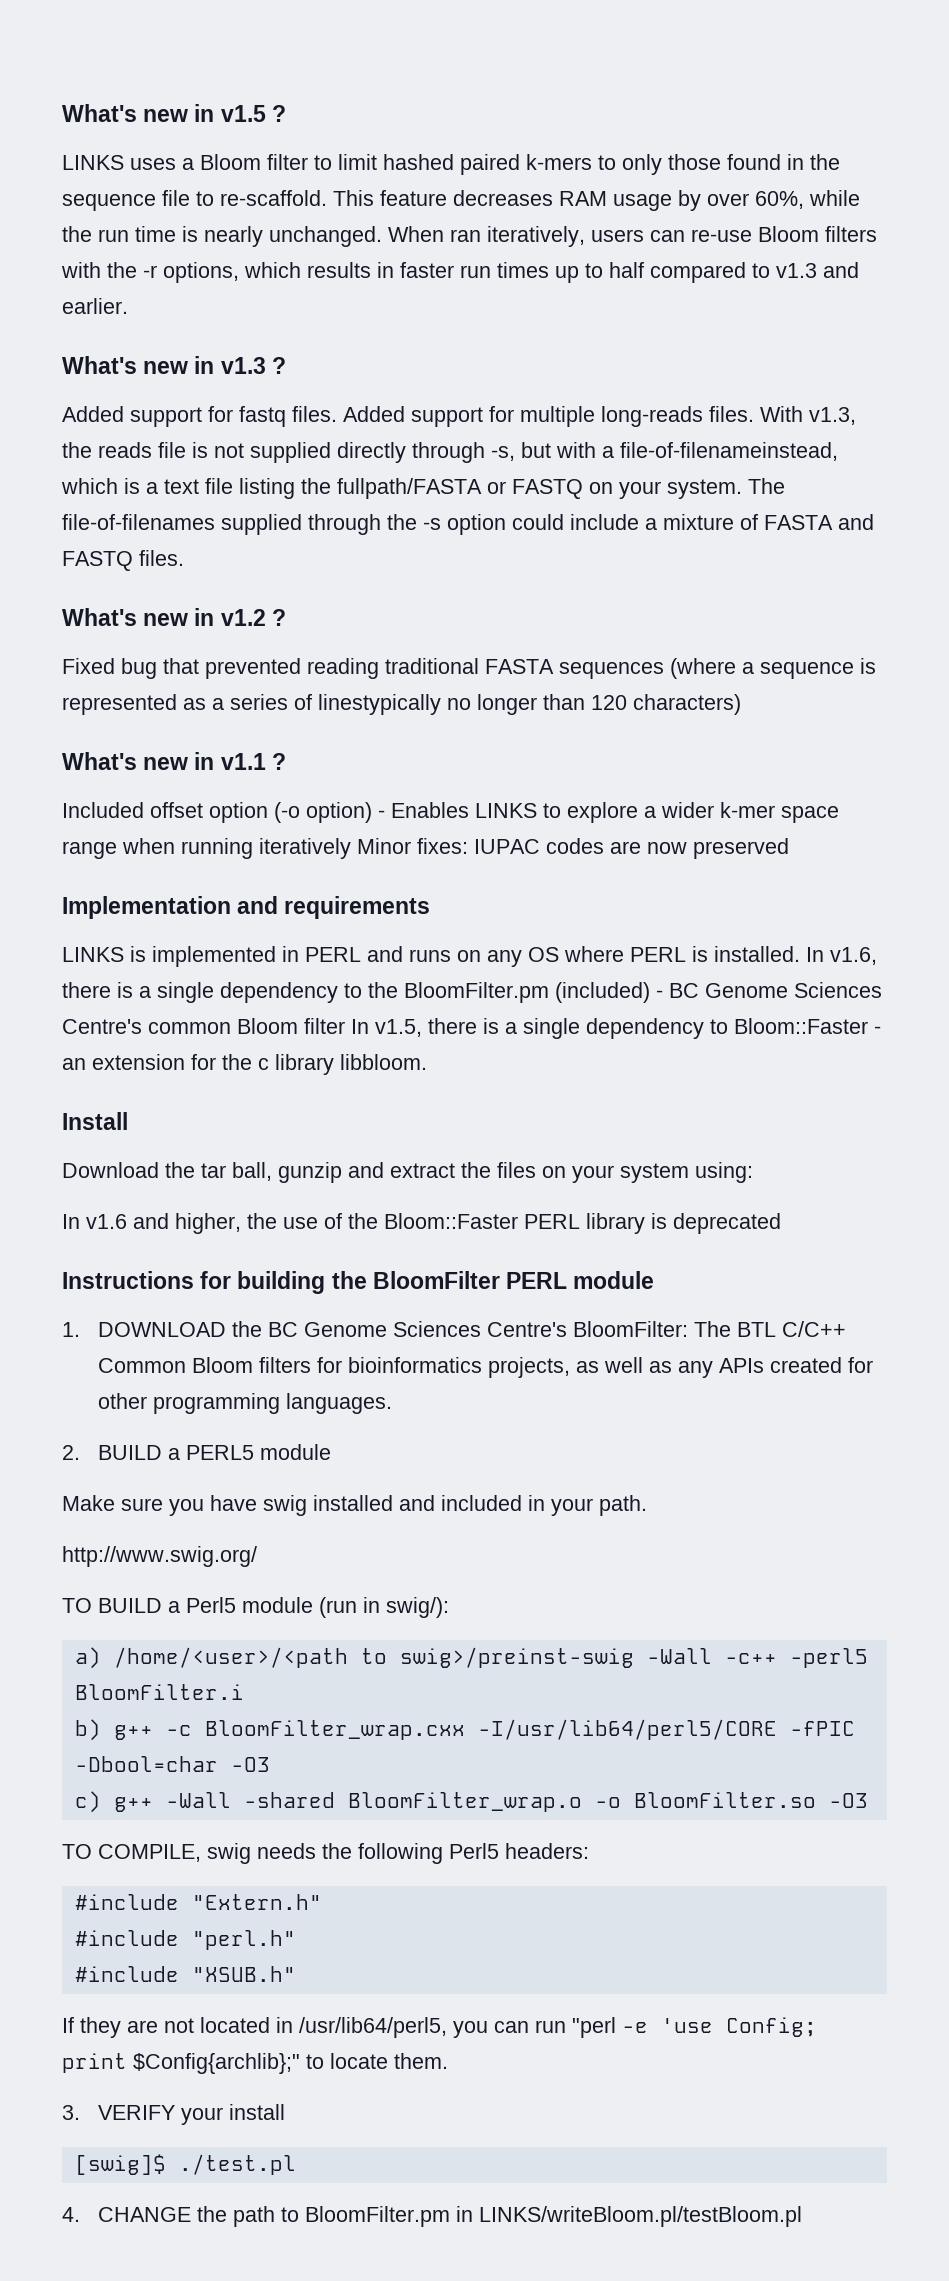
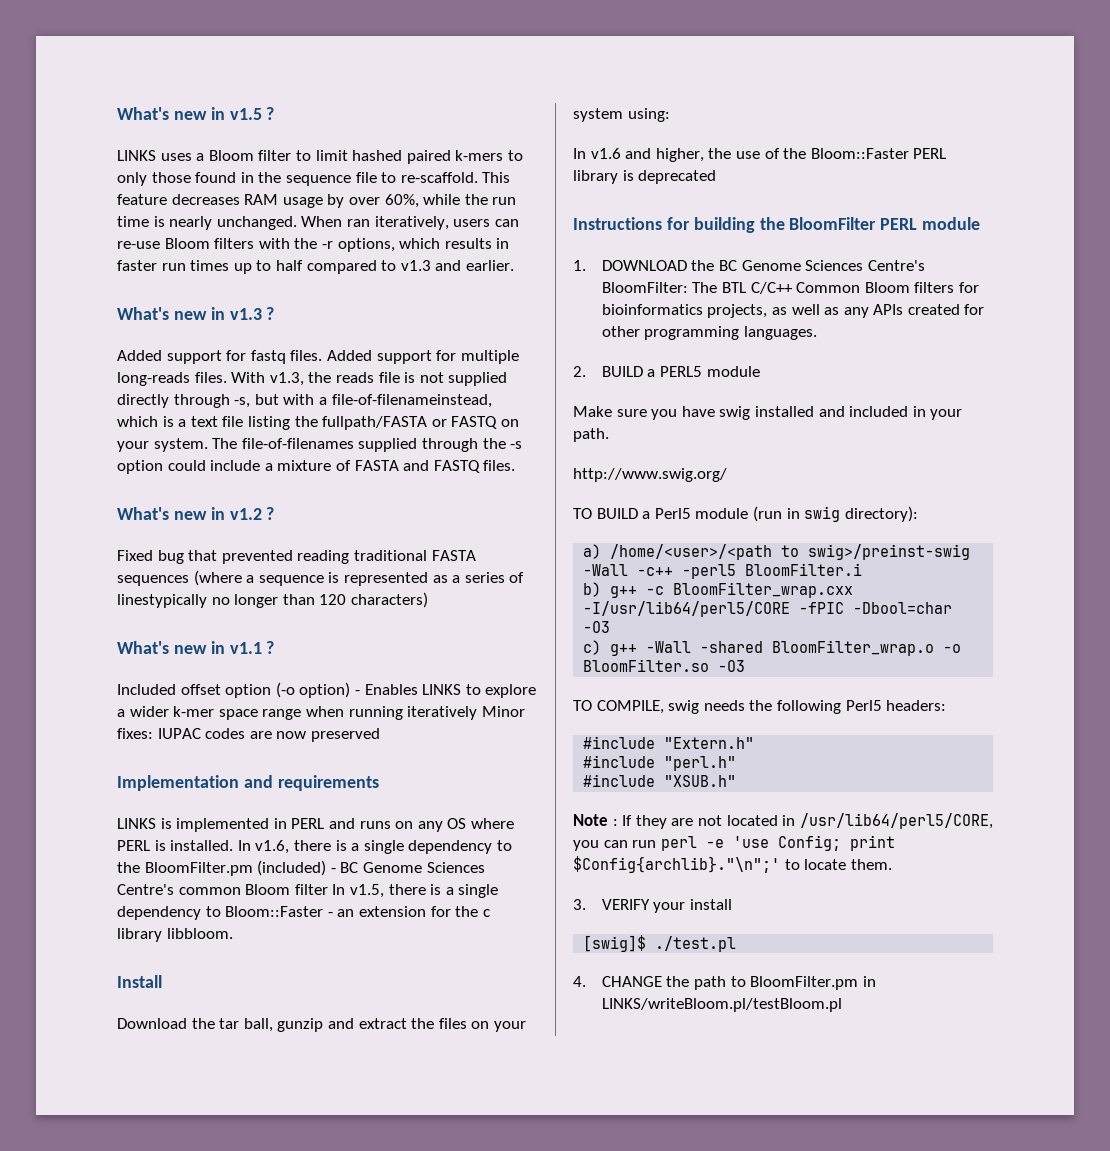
[386,1597,449,1618] swig/): -> [804,506,918,522] swig directory):
(296, 1974) none -> [573,814,618,826] Note :
[299,2017,447,2038] /usr/lib64/perl5, -> [799,813,993,829] /usr/lib64/perl5/CORE,
[572,2017,616,2038] "perl -> [660,836,697,851] perl
[133,2053,300,2074] $Config{archlib};" -> [573,856,780,873] $Config{archlib}."\n";'

